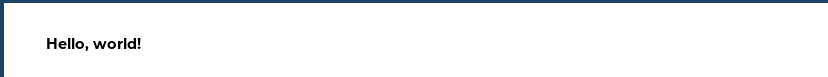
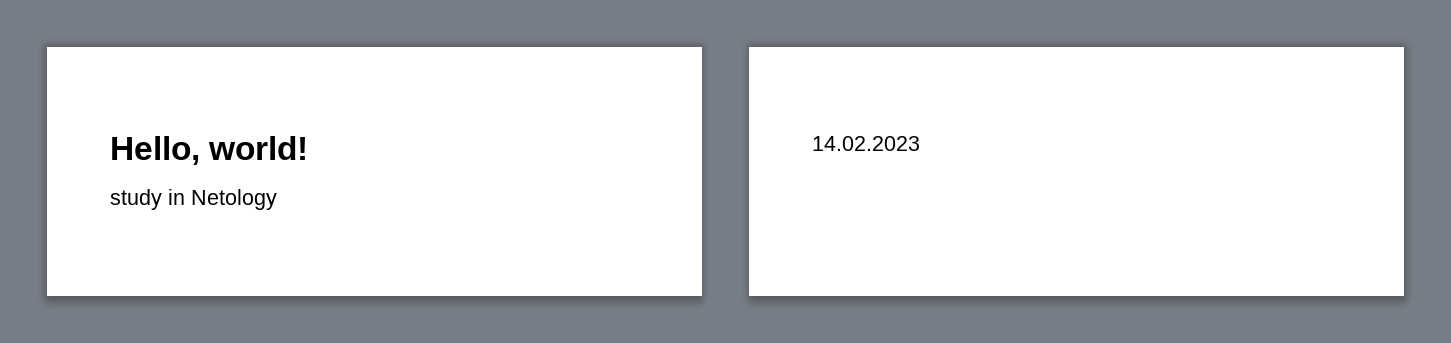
(141, 43) none -> [110,189,277,210] [812,136,920,151] // study in Netology // 14.02.2023

